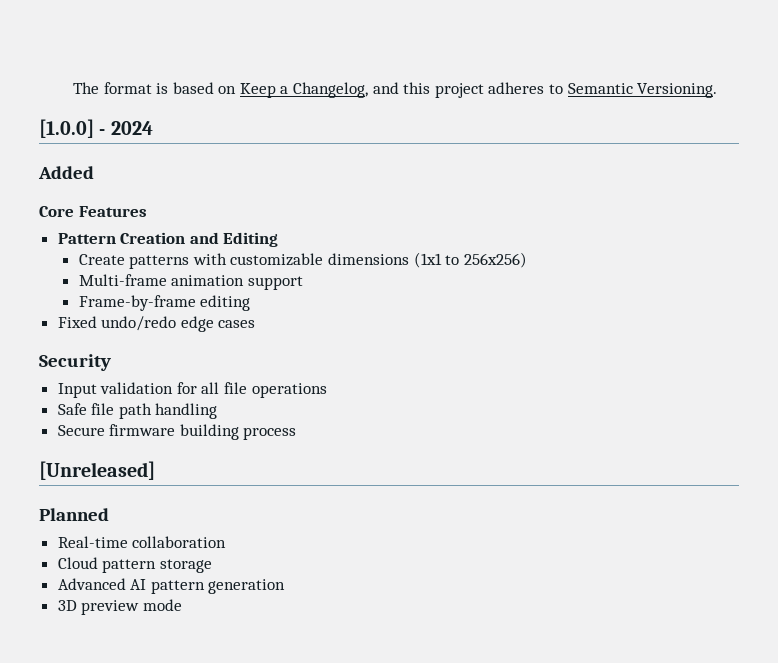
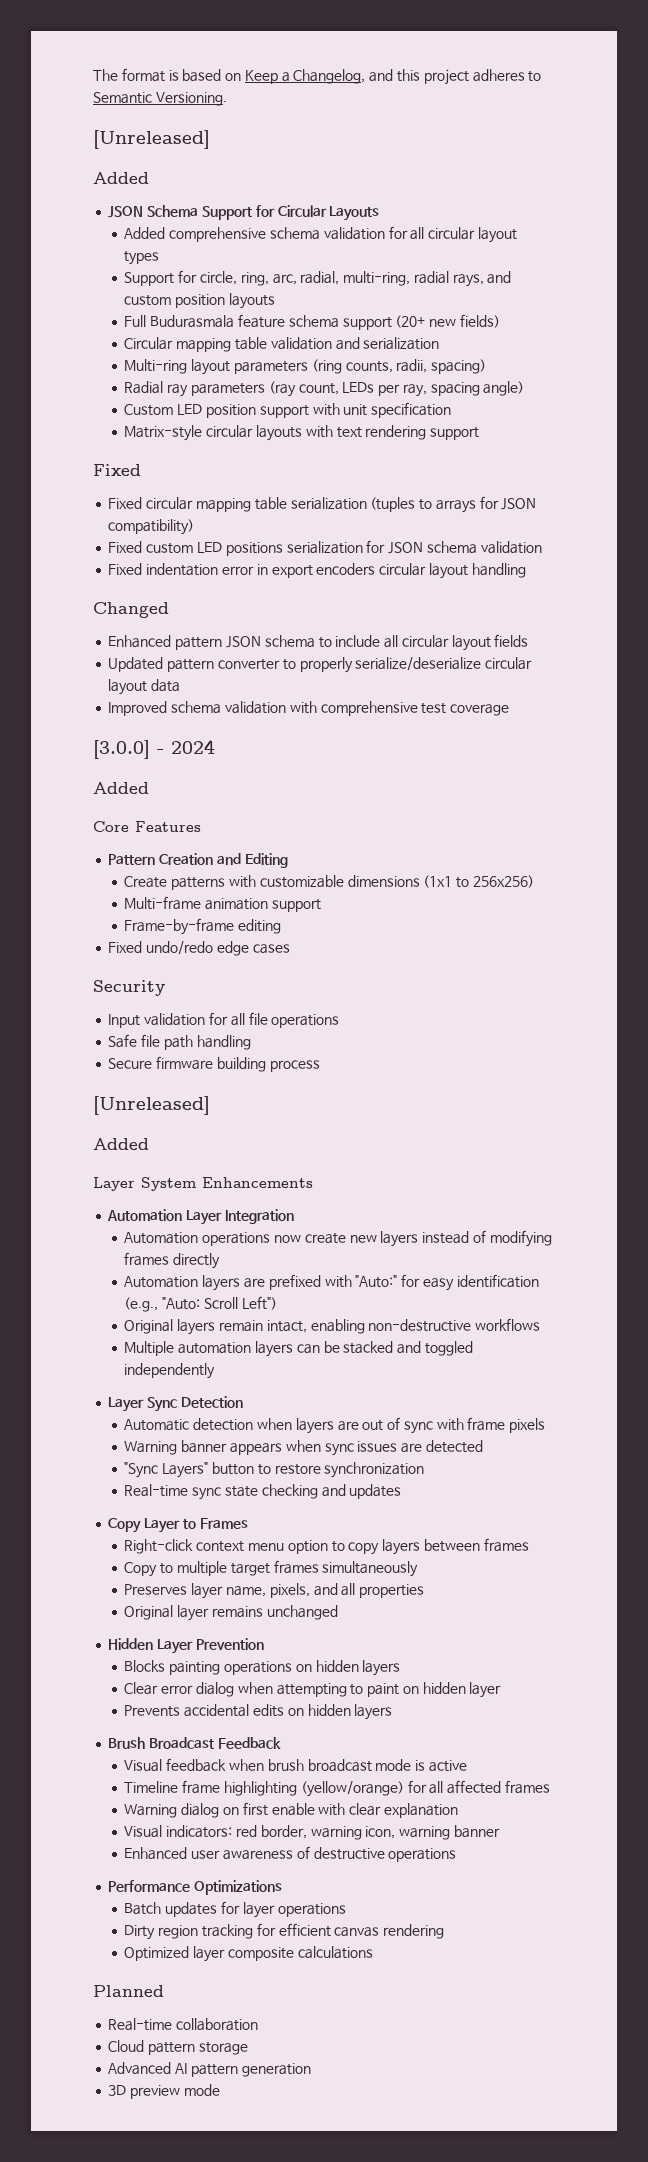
[39,119,94,138] [1.0.0] -> [93,130,210,149] [93,172,149,184] [108,205,380,221] [124,226,517,243] [124,251,160,265] [124,270,512,287] [124,293,275,309] [124,314,500,330] [124,337,440,352] [124,359,487,375] [124,381,525,397] [124,402,452,418] [124,425,480,441] [93,464,141,476] [108,496,537,513] [108,519,195,535] [108,540,542,556] [108,563,526,579] [93,602,169,618] [108,634,529,651] [108,657,533,673] [108,679,181,695] [108,701,510,716] [93,740,150,759] [Unreleased] // Added // JSON Schema Support for Circular Layouts // Added comprehensive schema validation for all circular layout types // Support for circle, ring, arc, radial, multi-ring, radial rays, and custom position layouts // Full Budurasmala feature schema support (20+ new fields) // Circular mapping table validation and serialization // Multi-ring layout parameters (ring counts, radii, spacing) // Radial ray parameters (ray count, LEDs per ray, spacing angle) // Custom LED position support with unit specification // Matrix-style circular layouts with text rendering support // Fixed // Fixed circular mapping table serialization (tuples to arrays for JSON compatibility) // Fixed custom LED positions serialization for JSON schema validation // Fixed indentation error in export encoders circular layout handling // Changed // Enhanced pattern JSON schema to include all circular layout fields // Updated pattern converter to properly serialize/deserialize circular layout data // Improved schema validation with comprehensive test coverage // [3.0.0]
(155, 470) none -> [93,1138,149,1150] [93,1177,313,1191] [107,1209,294,1225] [124,1230,552,1247] [124,1252,221,1269] [124,1274,539,1291] [124,1296,277,1312] [124,1318,541,1335] [124,1341,473,1357] [124,1363,216,1379] [108,1396,243,1412] [124,1417,546,1434] [124,1440,483,1456] [124,1462,425,1478] [124,1484,402,1500] [108,1518,248,1533] [124,1538,529,1555] [124,1560,419,1577] [124,1583,425,1599] [124,1605,338,1621] [108,1638,264,1654] [124,1660,401,1676] [124,1682,502,1698] [124,1704,393,1720] [108,1737,281,1749] [124,1758,467,1772] [124,1780,550,1797] [124,1802,458,1818] [124,1825,500,1840] [124,1846,457,1862] [108,1880,283,1895] [124,1901,346,1918] [124,1923,445,1940] [124,1946,373,1962] // Added // Layer System Enhancements // Automation Layer Integration // Automation operations now create new layers instead of modifying frames directly // Automation layers are prefixed with "Auto:" for easy identification (e.g., "Auto: Scroll Left") // Original layers remain intact, enabling non-destructive workflows // Multiple automation layers can be stacked and toggled independently // Layer Sync Detection // Automatic detection when layers are out of sync with frame pixels // Warning banner appears when sync issues are detected // "Sync Layers" button to restore synchronization // Real-time sync state checking and updates // Copy Layer to Frames // Right-click context menu option to copy layers between frames // Copy to multiple target frames simultaneously // Preserves layer name, pixels, and all properties // Original layer remains unchanged // Hidden Layer Prevention // Blocks painting operations on hidden layers // Clear error dialog when attempting to paint on hidden layer // Prevents accidental edits on hidden layers // Brush Broadcast Feedback // Visual feedback when brush broadcast mode is active // Timeline frame highlighting (yellow/orange) for all affected frames // Warning dialog on first enable with clear explanation // Visual indicators: red border, warning icon, warning banner // Enhanced user awareness of destructive operations // Performance Optimizations // Batch updates for layer operations // Dirty region tracking for efficient canvas rendering // Optimized layer composite calculations

